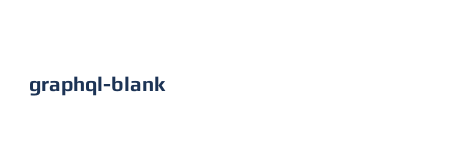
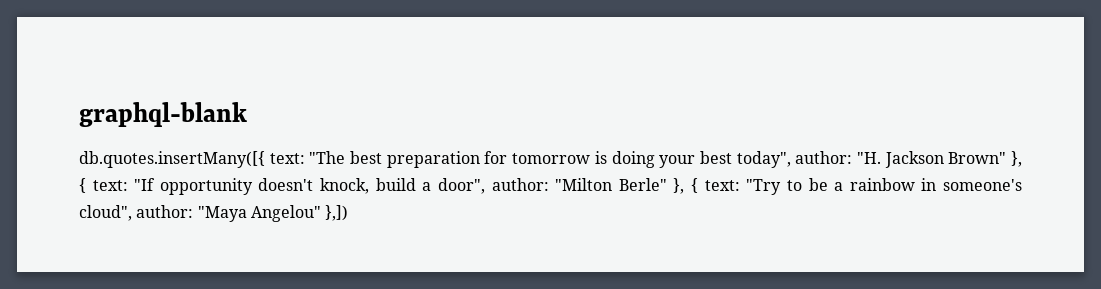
(166, 86) none -> [79,151,1022,168] [79,178,1022,195] [79,205,349,222] // db.quotes.insertMany([{ text: "The best preparation for tomorrow is doing your best today", author: "H. Jackson Brown" }, { text: "If opportunity doesn't knock, build a door", author: "Milton Berle" }, { text: "Try to be a rainbow in someone's cloud", author: "Maya Angelou" },])

